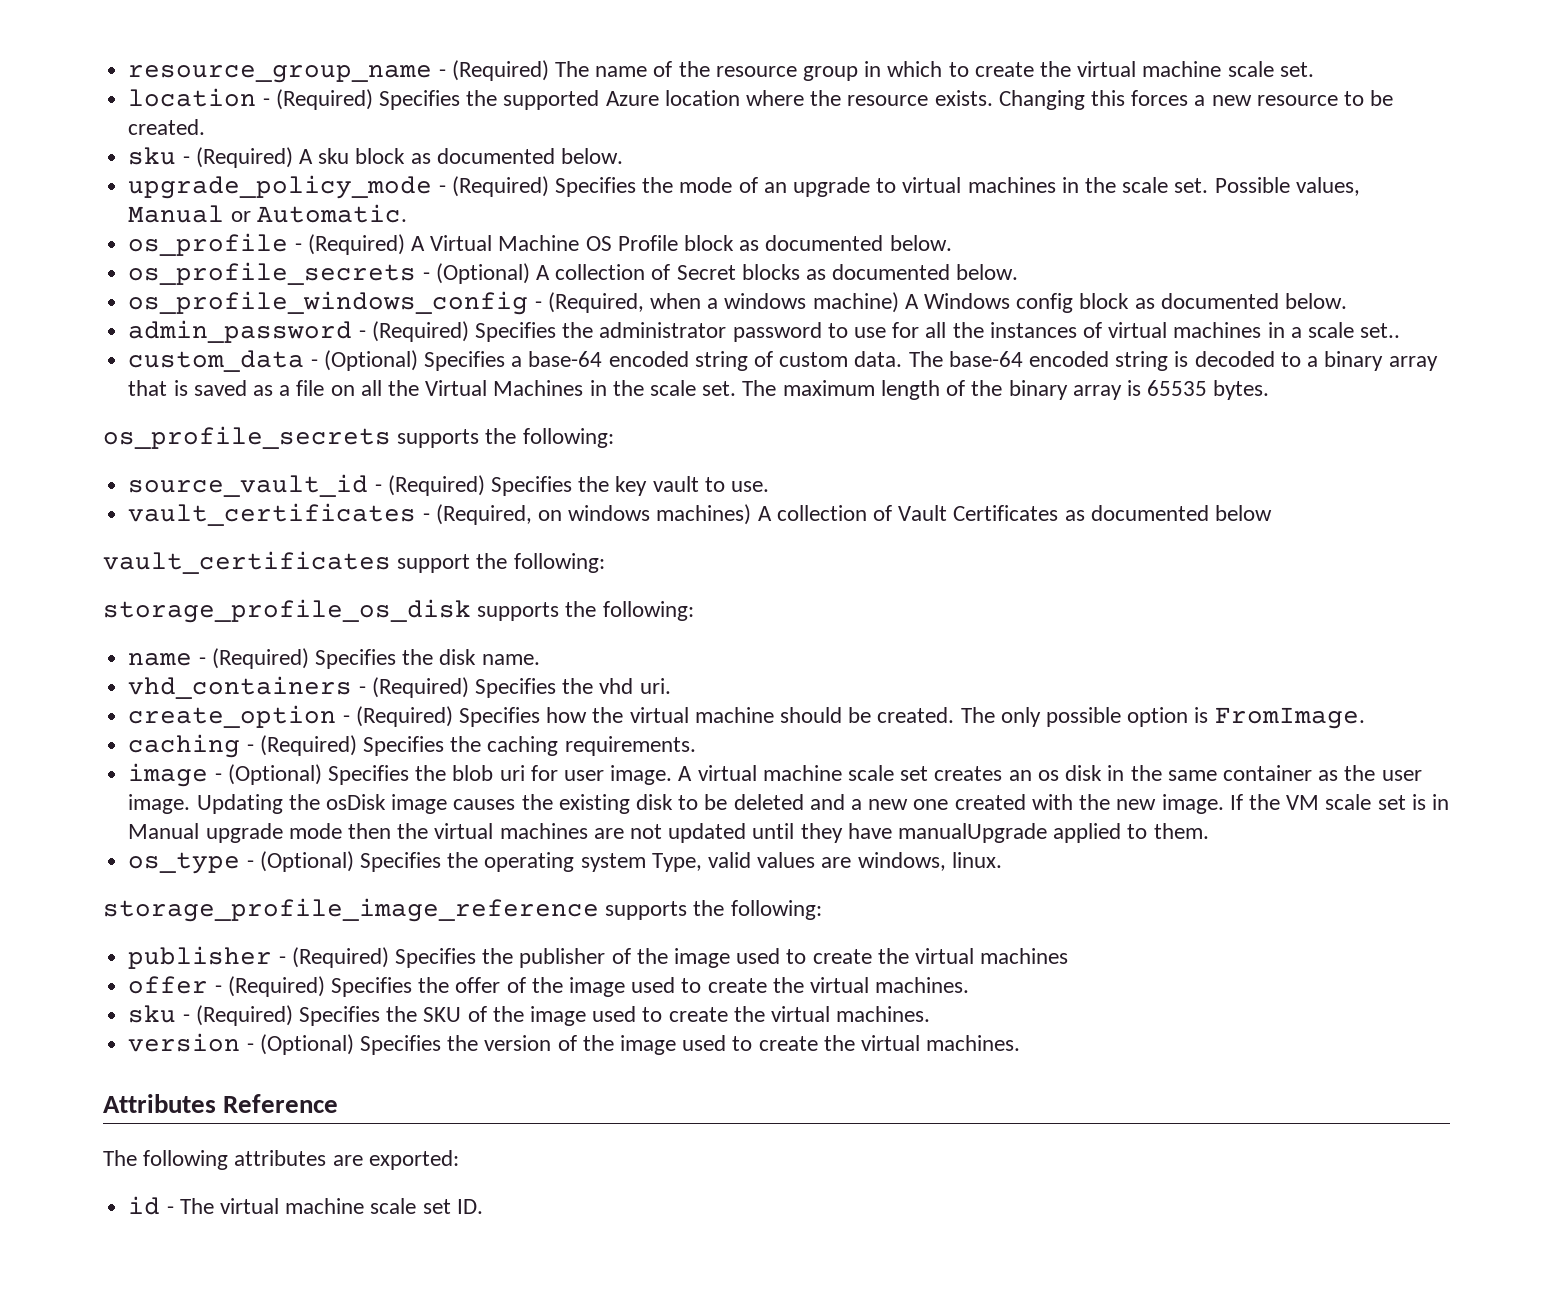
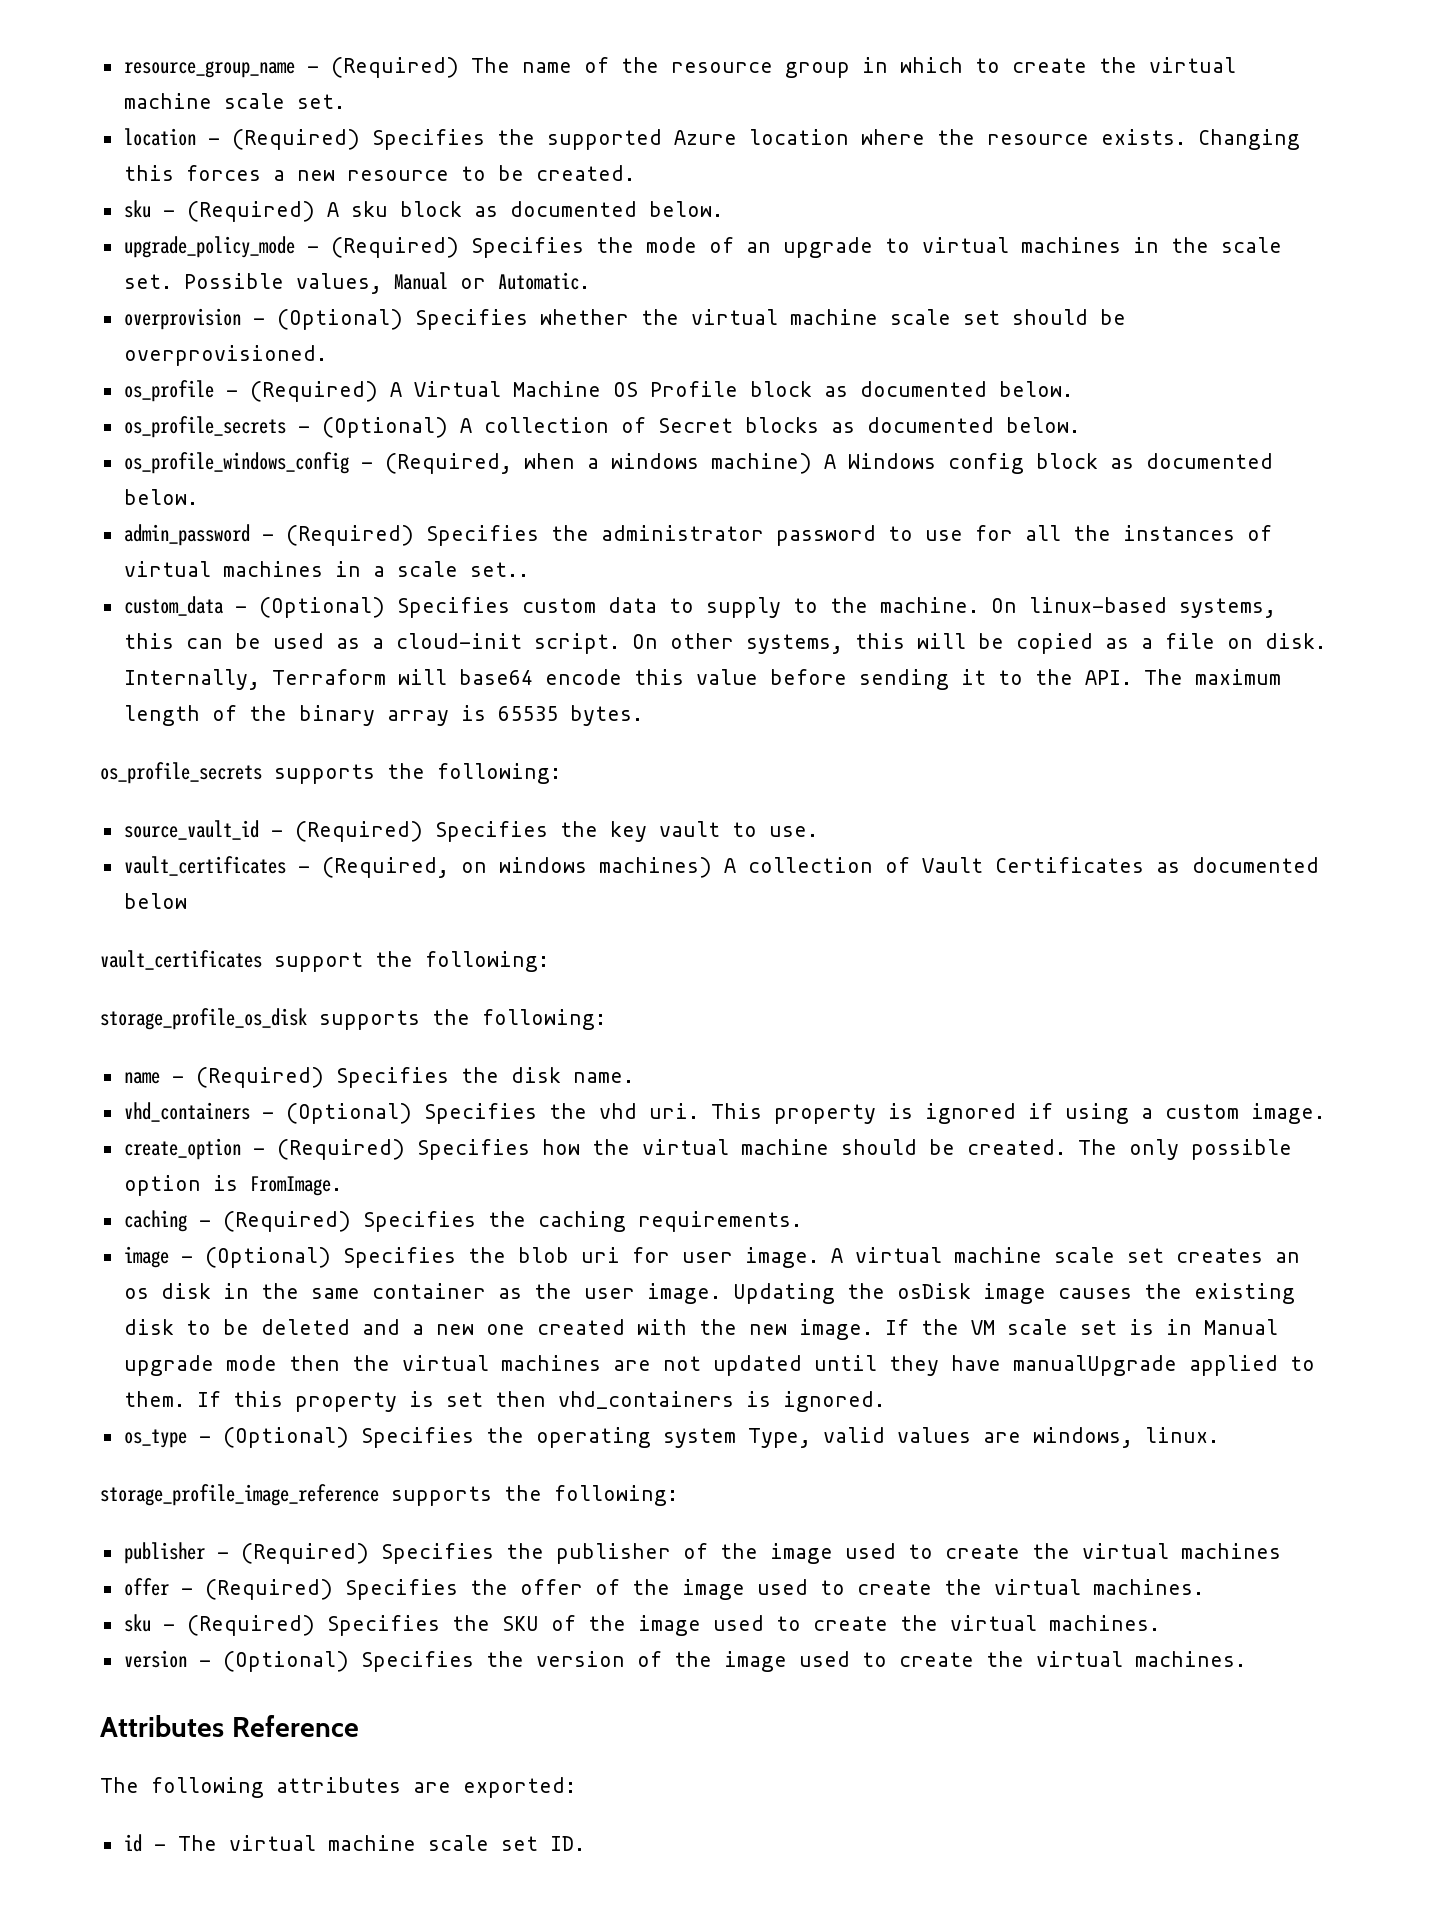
(407, 213) none -> [123,308,1126,330] [123,345,327,366] // overprovision - (Optional) Specifies whether the virtual machine scale set should be overprovisioned.
[511,351,1438,371] [128,380,737,396] a base-64 encoded string of custom data. The base-64 encoded string is decoded to a binary array that is saved as a file on all the Virtual Machines in the scale set. -> [521,597,1276,618] [123,633,1326,654] [123,669,1132,690] custom data to supply to the machine. On linux-based systems, this can be used as a cloud-init script. On other systems, this will be copied as a file on disk. Internally, Terraform will base64 encode this value before sending it to the API.
[371,677,469,698] (Required) -> [285,1103,412,1124] (Optional)
(671, 686) none -> [710,1103,1325,1124] This property is ignored if using a custom image.
(1209, 831) none -> [196,1391,885,1412] If this property is set then vhd_containers is ignored.

